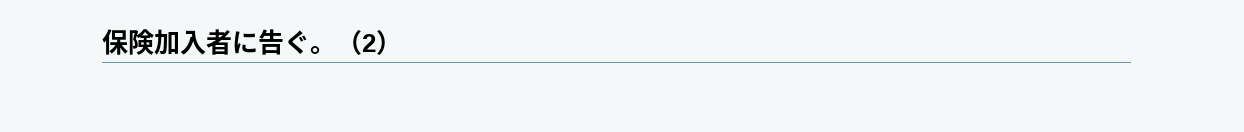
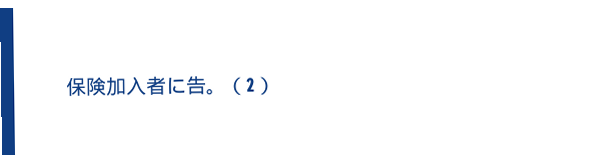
[284,30,310,54] ぐ -> (207, 85) none

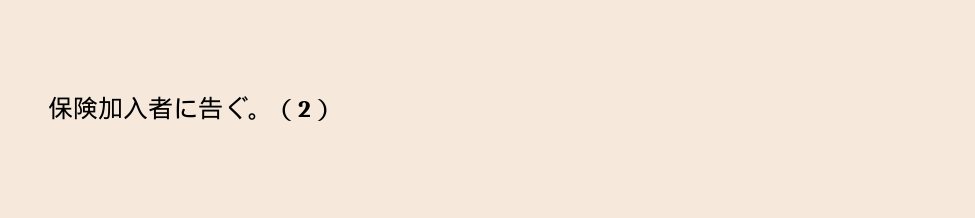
(207, 85) none -> [223,96,248,120] ぐ

